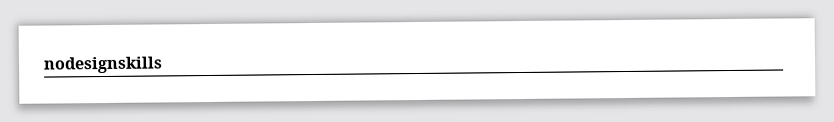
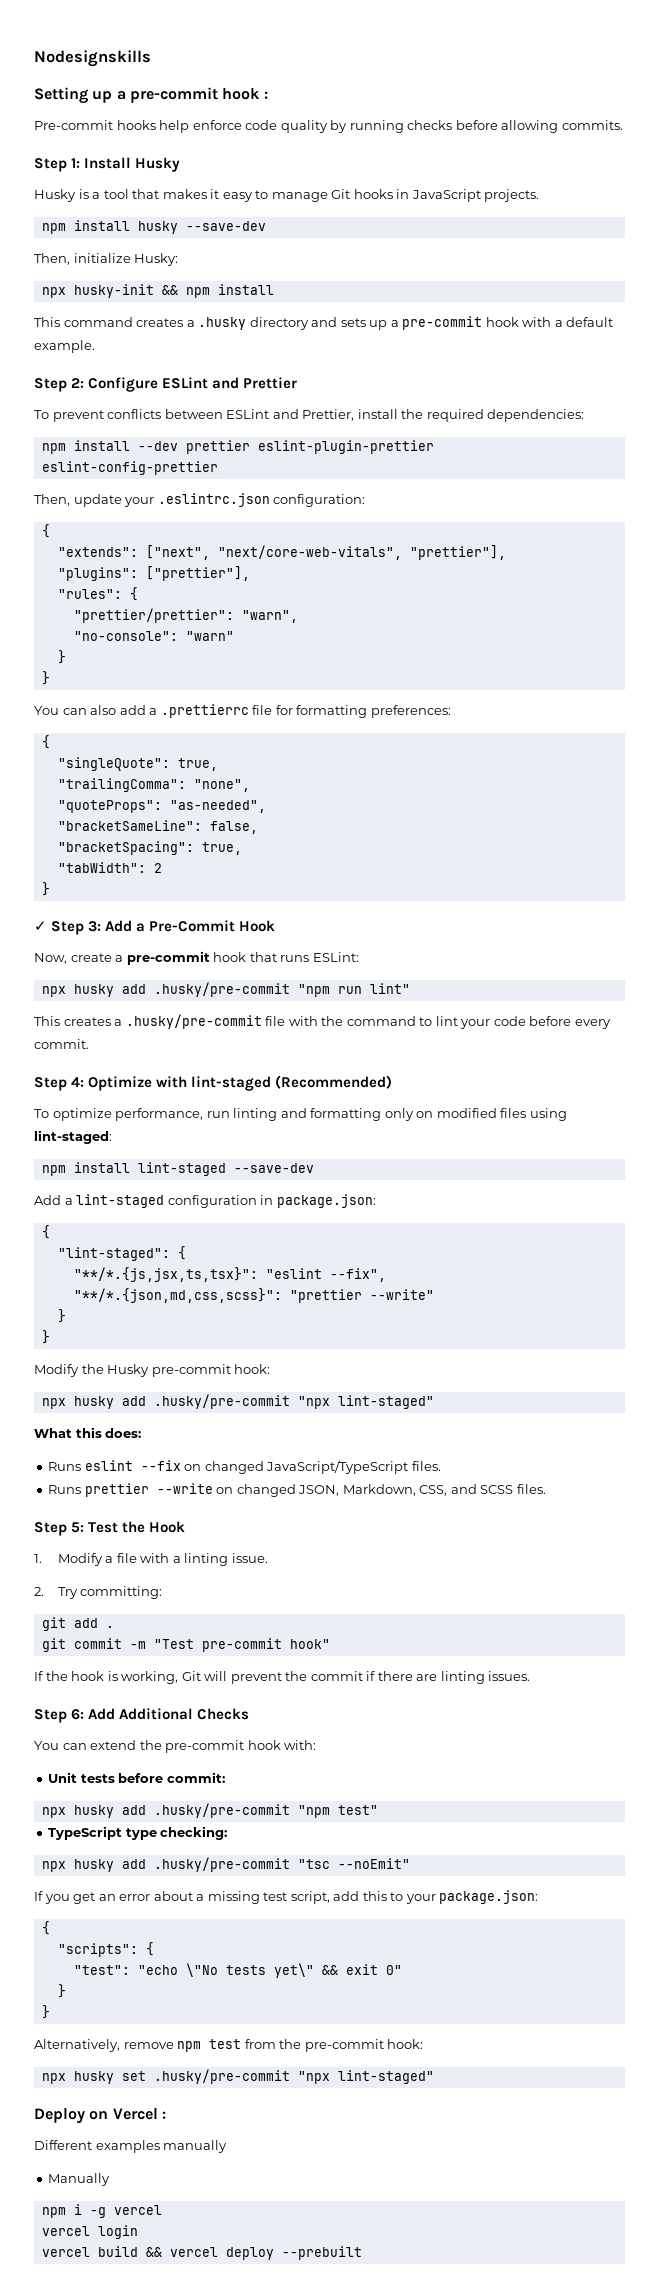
[43,56,163,74] nodesignskills -> [34,50,151,67] [34,87,268,104] [34,120,623,133] [34,157,181,172] [34,189,540,202] [41,220,266,234] [34,253,179,266] [41,284,274,298] [34,316,614,330] [34,340,95,353] [34,377,298,392] [34,409,585,422] [41,440,434,454] [41,461,218,475] [34,493,366,507] [41,524,50,538] [57,545,506,560] [57,566,250,581] [57,587,138,601] [73,608,298,623] [73,631,234,641] [57,650,66,664] [41,671,50,685] [34,704,451,718] [41,735,50,749] [57,757,218,771] [57,778,250,792] [57,800,266,813] [57,820,258,834] [57,841,242,855] [57,862,162,873] [41,882,50,896] [34,920,276,935] [34,951,359,965] [41,982,410,997] [34,1014,611,1029] [34,1039,89,1049] [34,1075,393,1091] [34,1108,567,1121] [34,1130,112,1144] [41,1162,314,1176] [34,1194,376,1208] [41,1225,50,1239] [57,1246,186,1261] [73,1267,386,1282] [73,1288,434,1303] [57,1309,66,1323] [41,1330,50,1344] [34,1364,271,1377] [41,1394,434,1409] [34,1427,142,1438] [48,1460,441,1474] [48,1483,546,1497] [34,1521,186,1536] [34,1553,268,1566] [34,1586,163,1599] [41,1617,114,1631] [41,1638,330,1652] [34,1671,531,1684] [34,1708,250,1723] [34,1740,317,1753] [48,1772,225,1783] [41,1803,378,1818] [48,1826,228,1840] [41,1857,410,1872] [34,1890,539,1904] [41,1921,50,1935] [57,1942,154,1957] [73,1963,402,1978] [57,1984,66,1998] [41,2005,50,2019] [34,2039,424,2052] [41,2069,434,2084] [34,2108,166,2124] [34,2140,228,2153] [48,2173,111,2186] [41,2204,162,2218] [41,2225,138,2239] [41,2246,362,2260] Nodesignskills // Setting up a pre-commit hook : // Pre-commit hooks help enforce code quality by running checks before allowing commits. // Step 1: Install Husky // Husky is a tool that makes it easy to manage Git hooks in JavaScript projects. // npm install husky --save-dev // Then, initialize Husky: // npx husky-init && npm install // This command creates a .husky directory and sets up a pre-commit hook with a default example. // Step 2: Configure ESLint and Prettier // To prevent conflicts between ESLint and Prettier, install the required dependencies: // npm install --dev prettier eslint-plugin-prettier eslint-config-prettier // Then, update your .eslintrc.json configuration: // { // "extends": ["next", "next/core-web-vitals", "prettier"], // "plugins": ["prettier"], // "rules": { // "prettier/prettier": "warn", // "no-console": "warn" // } // } // You can also add a .prettierrc file for formatting preferences: // { // "singleQuote": true, // "trailingComma": "none", // "quoteProps": "as-needed", // "bracketSameLine": false, // "bracketSpacing": true, // "tabWidth": 2 // } // ✓ Step 3: Add a Pre-Commit Hook // Now, create a pre-commit hook that runs ESLint: // npx husky add .husky/pre-commit "npm run lint" // This creates a .husky/pre-commit file with the command to lint your code before every commit. // Step 4: Optimize with lint-staged (Recommended) // To optimize performance, run linting and formatting only on modified files using lint-staged: // npm install lint-staged --save-dev // Add a lint-staged configuration in package.json: // { // "lint-staged": { // "**/*.{js,jsx,ts,tsx}": "eslint --fix", // "**/*.{json,md,css,scss}": "prettier --write" // } // } // Modify the Husky pre-commit hook: // npx husky add .husky/pre-commit "npx lint-staged" // What this does: // Runs eslint --fix on changed JavaScript/TypeScript files. // Runs prettier --write on changed JSON, Markdown, CSS, and SCSS files. // Step 5: Test the Hook // 1. Modify a file with a linting issue. // 2. Try committing: // git add . // git commit -m "Test pre-commit hook" // If the hook is working, Git will prevent the commit if there are linting issues. // Step 6: Add Additional Checks // You can extend the pre-commit hook with: // Unit tests before commit: // npx husky add .husky/pre-commit "npm test" // TypeScript type checking: // npx husky add .husky/pre-commit "tsc --noEmit" // If you get an error about a missing test script, add this to your package.json: // { // "scripts": { // "test": "echo \"No tests yet\" && exit 0" // } // } // Alternatively, remove npm test from the pre-commit hook: // npx husky set .husky/pre-commit "npx lint-staged" // Deploy on Vercel : // Different examples manually // Manually // npm i -g vercel // vercel login // vercel build && vercel deploy --prebuilt

